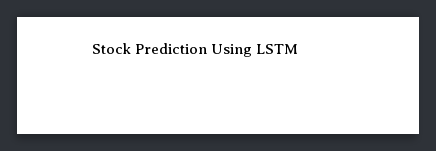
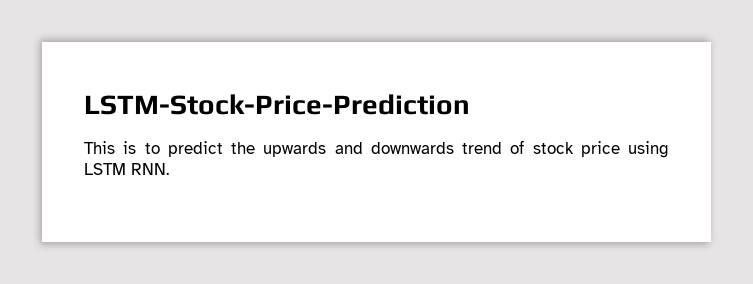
[92,43,299,57] Stock Prediction Using LSTM -> [84,94,470,115] [84,140,669,158] [84,163,169,175] LSTM-Stock-Price-Prediction // This is to predict the upwards and downwards trend of stock price using LSTM RNN.

